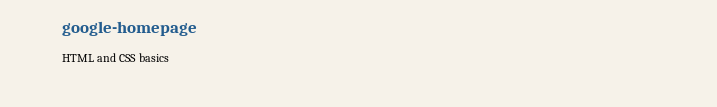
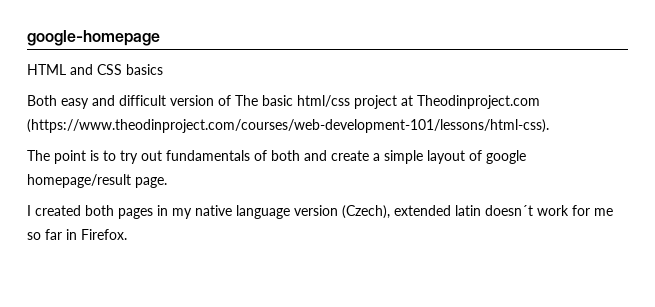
(169, 57) none -> [27,95,540,109] [27,119,549,133] [27,150,526,164] [27,174,167,188] [27,205,613,219] [27,229,127,240] // Both easy and difficult version of The basic html/css project at Theodinproject.com (https://www.theodinproject.com/courses/web-development-101/lessons/html-css). // The point is to try out fundamentals of both and create a simple layout of google homepage/result page. // I created both pages in my native language version (Czech), extended latin doesn´t work for me so far in Firefox.

